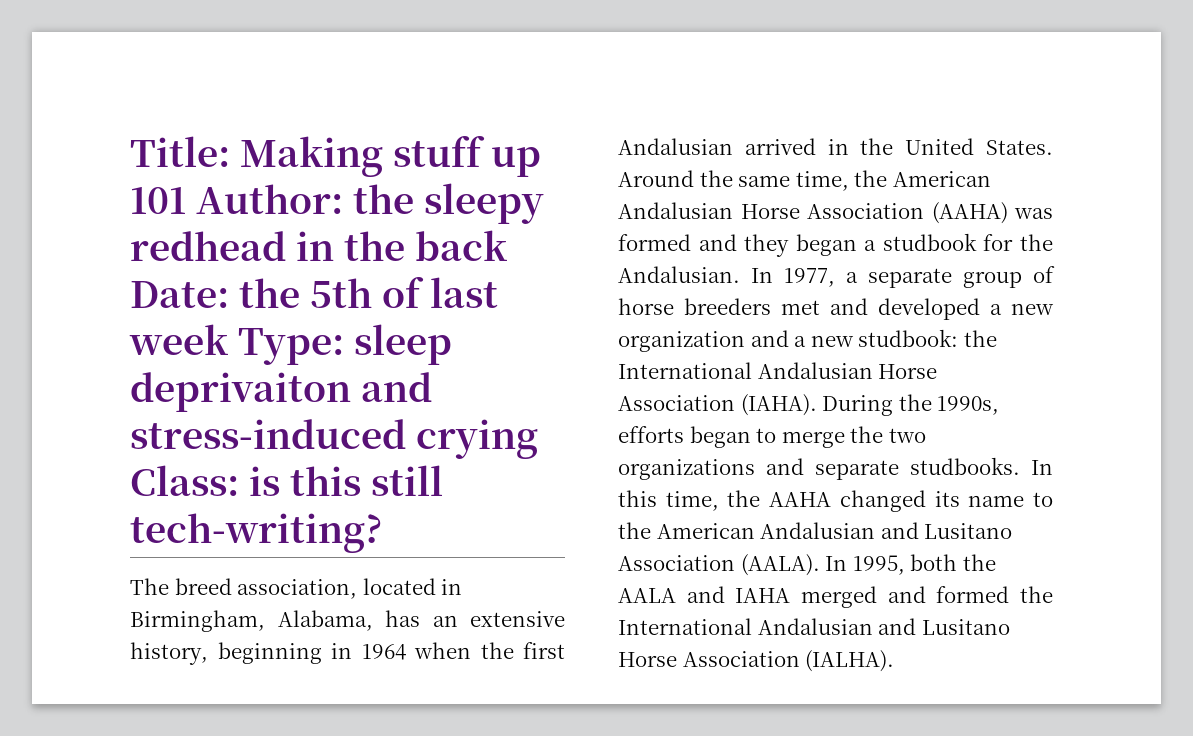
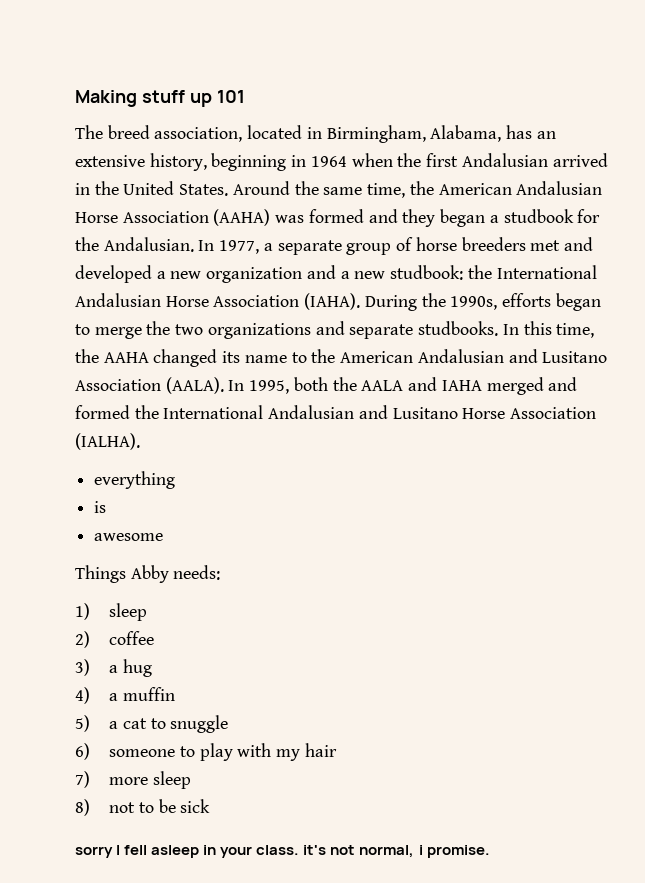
[130,136,230,167] Title: -> (75, 98) none
[195,183,544,224] [130,230,507,261] [130,277,498,308] [129,324,452,365] [130,372,432,412] [130,419,538,459] [130,465,443,496] [130,513,383,553] Author: the sleepy redhead in the back Date: the 5th of last week Type: sleep deprivaiton and stress-induced crying Class: is this still tech-writing? -> (245, 96) none
(895, 661) none -> [94,471,176,489] [94,501,107,513] [94,533,164,541] [75,565,221,583] [75,603,148,621] [75,631,155,648] [75,659,152,677] [75,687,175,704] [75,715,229,733] [75,743,337,761] [75,771,191,789] [75,799,211,816] [75,845,490,858] // everything // is // awesome // Things Abby needs: // 1) sleep // 2) coffee // 3) a hug // 4) a muffin // 5) a cat to snuggle // 6) someone to play with my hair // 7) more sleep // 8) not to be sick // sorry I fell asleep in your class. it's not normal, i promise.

